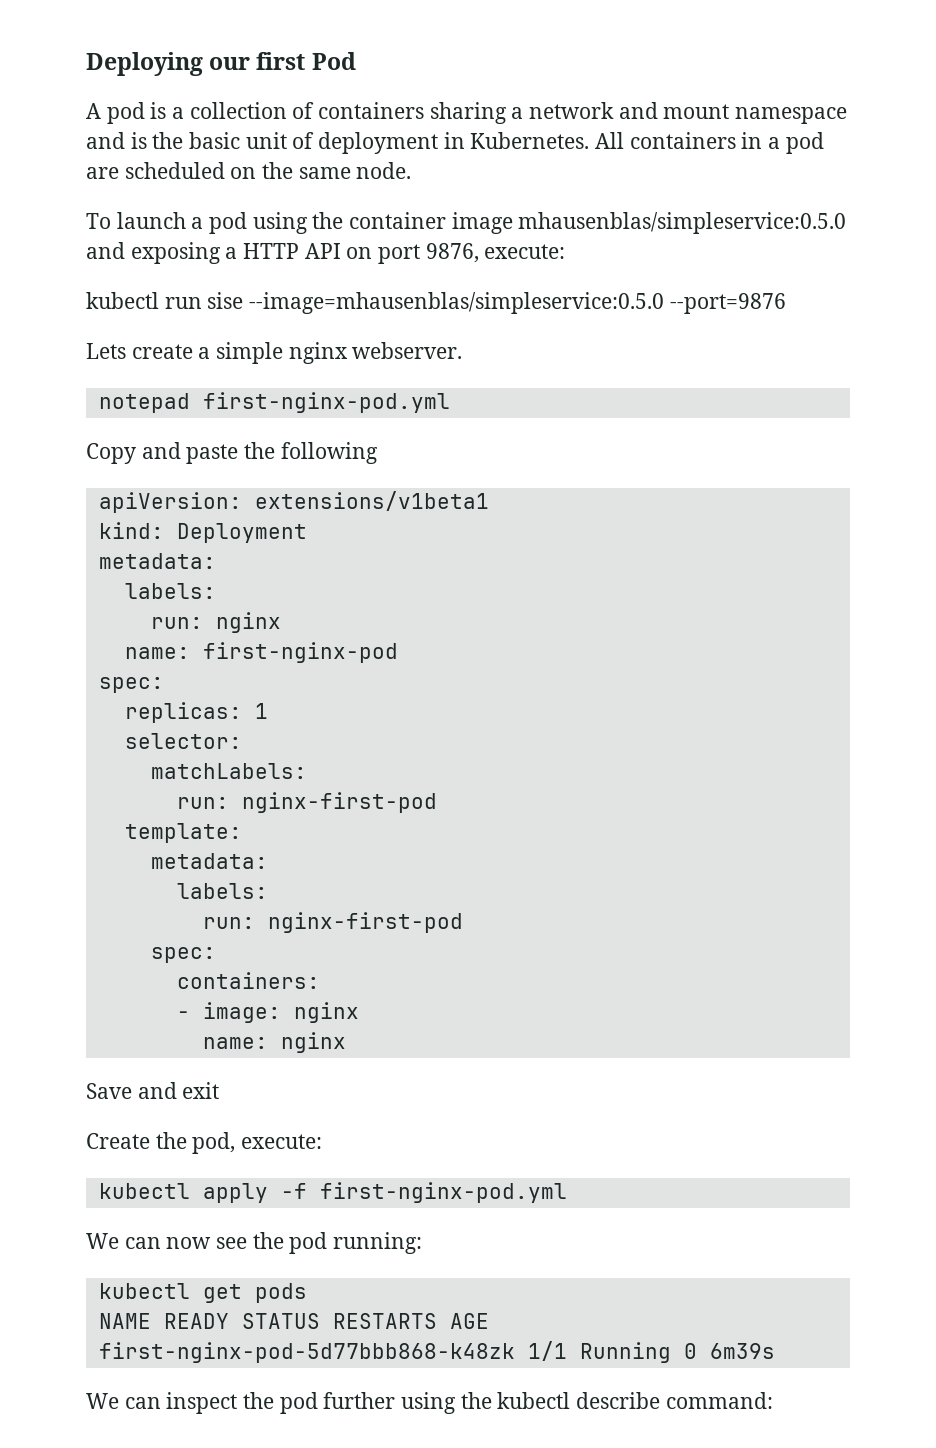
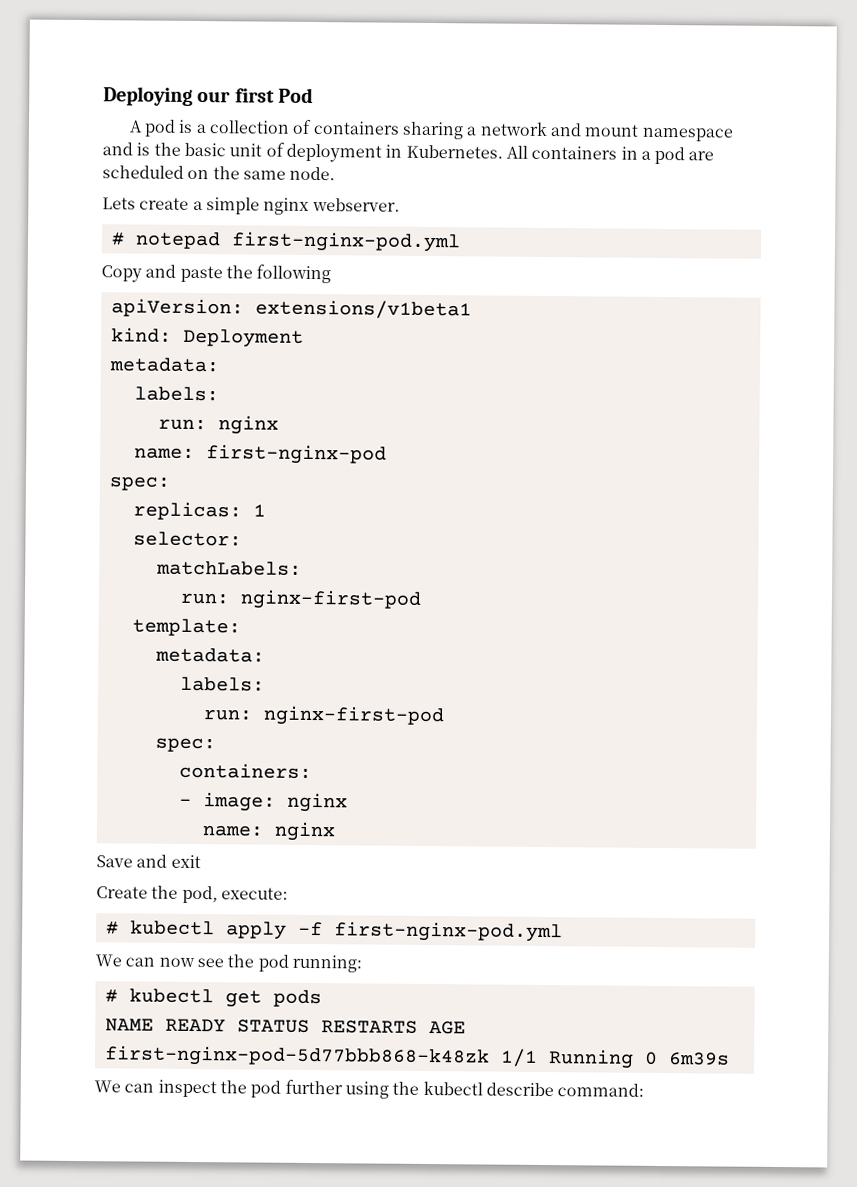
[86,212,847,234] [86,242,566,264] [86,292,786,314] // To launch a pod using the container image mhausenblas/simpleservice:0.5.0 and exposing a HTTP API on port 9876, execute: // kubectl run sise --image=mhausenblas/simpleservice:0.5.0 --port=9876 -> (336, 173) none
(463, 350) none -> [110,232,125,246] #
(323, 1141) none -> [105,921,119,935] #
(423, 1243) none -> [104,989,118,1003] #

